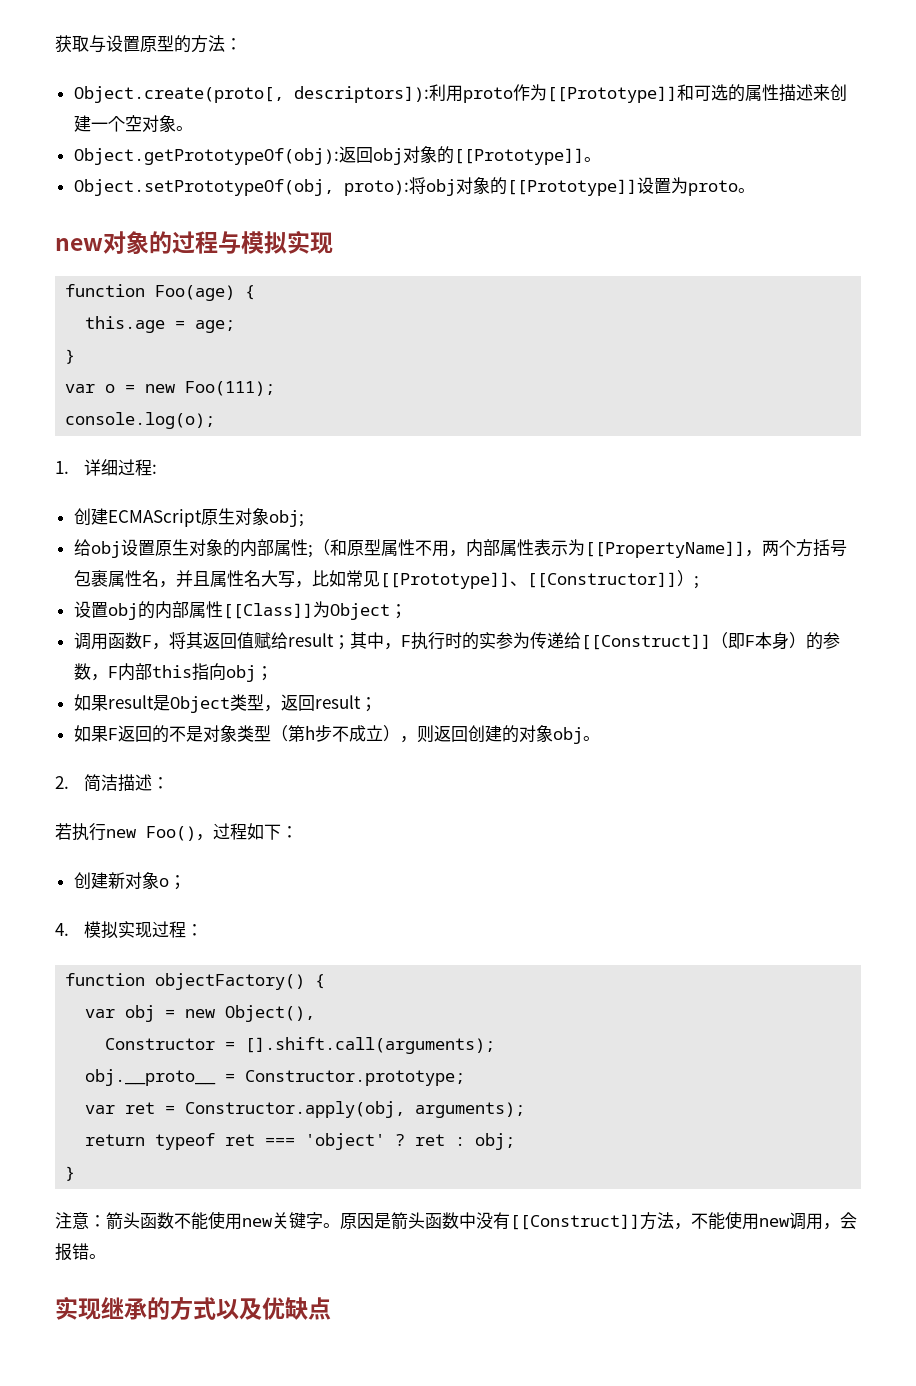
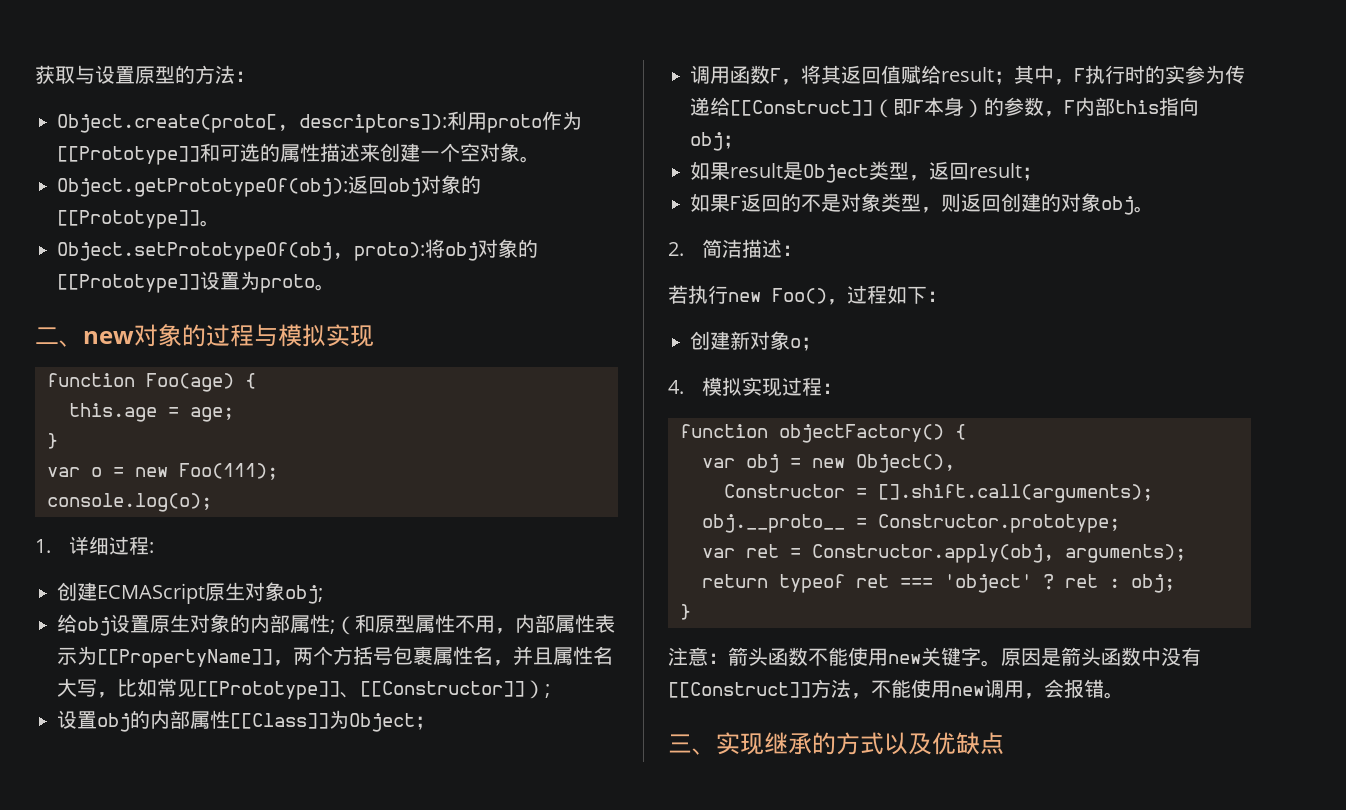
(755, 190) none -> [35,327,83,347] 二、
[270,725,400,742] （第h步不成立） -> (921, 203) none
(106, 1256) none -> [668,734,716,755] 三、

